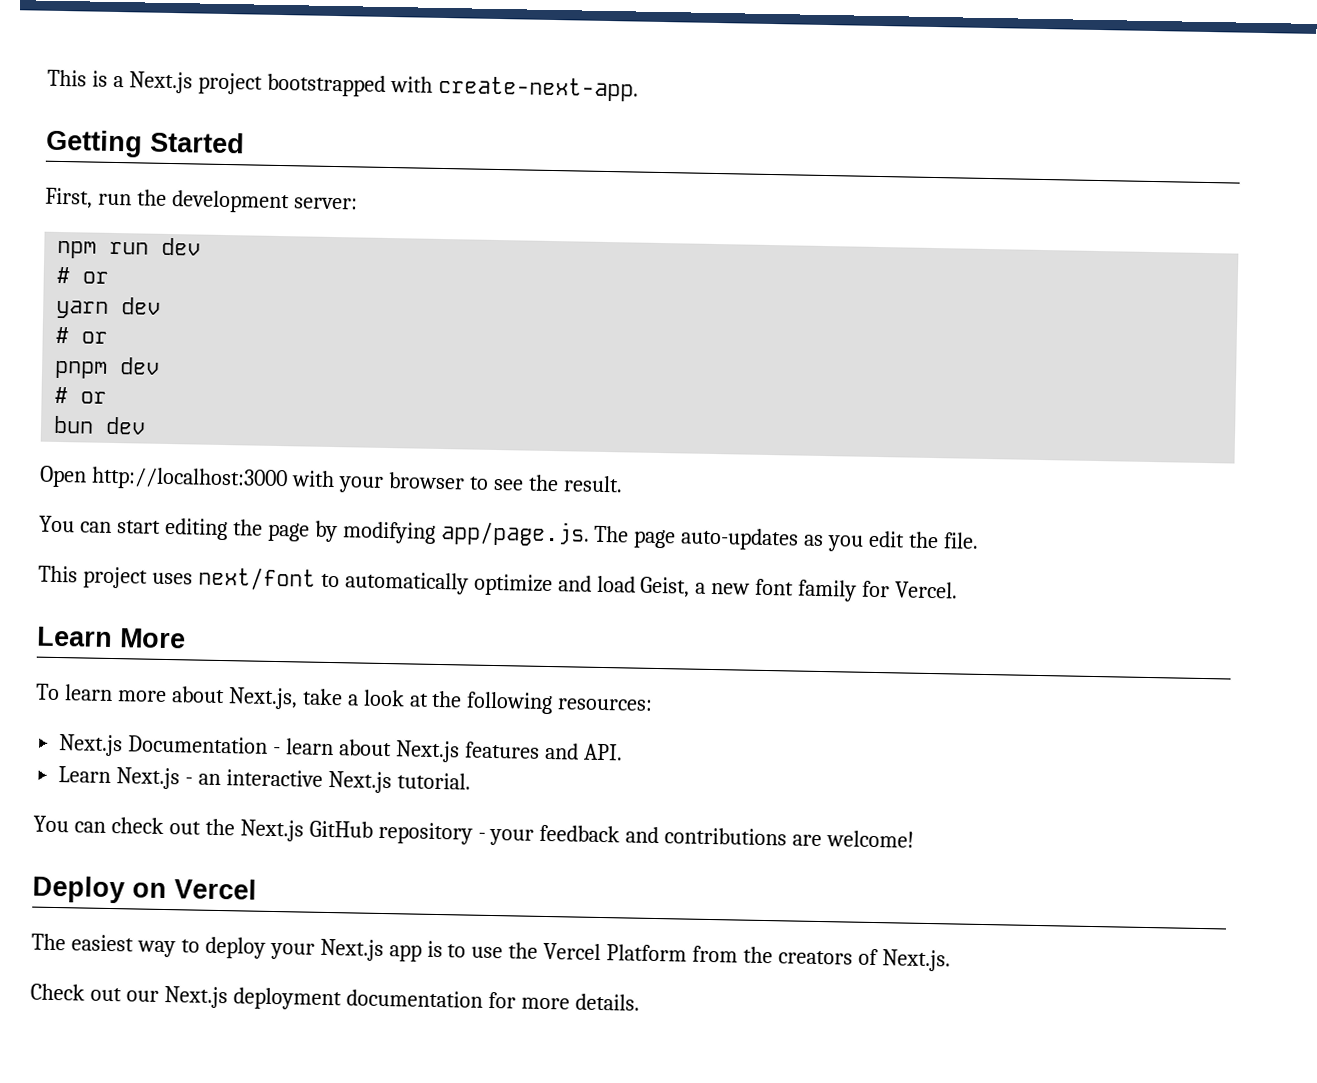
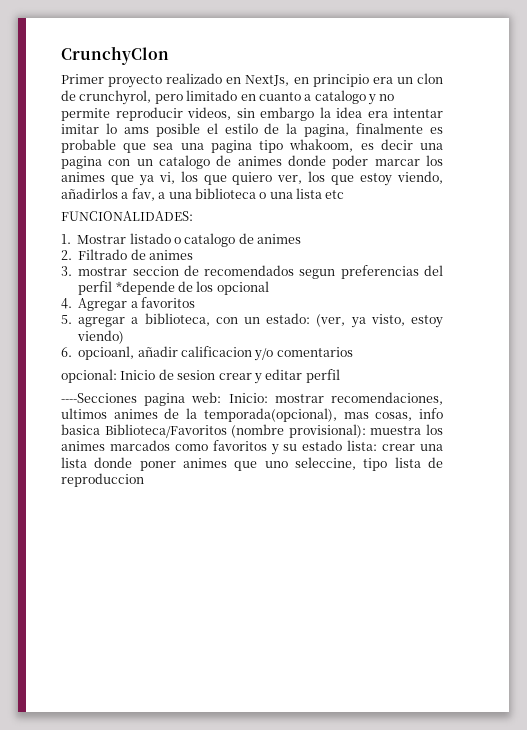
[47,69,639,102] [45,129,245,158] [45,187,358,214] [57,237,202,259] [56,266,110,284] [55,297,162,319] [55,326,109,344] [54,357,161,379] [54,386,108,404] [53,415,147,435] [39,465,623,493] [39,515,980,552] [38,565,959,602] [36,626,186,649] [35,683,654,715] [58,734,623,763] [58,766,471,794] [33,815,915,848] [32,875,257,904] [31,933,951,972] [30,983,640,1011] This is a Next.js project bootstrapped with create-next-app. // Getting Started // First, run the development server: // npm run dev // # or // yarn dev // # or // pnpm dev // # or // bun dev // Open http://localhost:3000 with your browser to see the result. // You can start editing the page by modifying app/page.js. The page auto-updates as you edit the file. // This project uses next/font to automatically optimize and load Geist, a new font family for Vercel. // Learn More // To learn more about Next.js, take a look at the following resources: // Next.js Documentation - learn about Next.js features and API. // Learn Next.js - an interactive Next.js tutorial. // You can check out the Next.js GitHub repository - your feedback and contributions are welcome! // Deploy on Vercel // The easiest way to deploy your Next.js app is to use the Vercel Platform from the creators of Next.js. // Check out our Next.js deployment documentation for more details. -> [61,46,169,65] [61,73,443,88] [61,90,395,105] [61,107,443,121] [61,123,443,137] [61,139,444,153] [61,155,443,169] [61,171,444,186] [61,188,345,201] [61,211,193,221] [61,233,302,247] [61,249,193,260] [61,265,443,279] [78,281,269,295] [61,297,195,311] [61,313,444,328] [77,330,125,344] [61,346,353,361] [61,369,340,384] [61,392,443,406] [61,408,444,422] [61,424,443,438] [61,440,444,455] [61,457,443,471] [61,473,144,487] CrunchyClon // Primer proyecto realizado en NextJs, en principio era un clon de crunchyrol, pero limitado en cuanto a catalogo y no permite reproducir videos, sin embargo la idea era intentar imitar lo ams posible el estilo de la pagina, finalmente es probable que sea una pagina tipo whakoom, es decir una pagina con un catalogo de animes donde poder marcar los animes que ya vi, los que quiero ver, los que estoy viendo, añadirlos a fav, a una biblioteca o una lista etc // FUNCIONALIDADES: // 1. Mostrar listado o catalogo de animes // 2. Filtrado de animes // 3. mostrar seccion de recomendados segun preferencias del perfil *depende de los opcional // 4. Agregar a favoritos // 5. agregar a biblioteca, con un estado: (ver, ya visto, estoy viendo) // 6. opcioanl, añadir calificacion y/o comentarios // opcional: Inicio de sesion crear y editar perfil // ----Secciones pagina web: Inicio: mostrar recomendaciones, ultimos animes de la temporada(opcional), mas cosas, info basica Biblioteca/Favoritos (nombre provisional): muestra los animes marcados como favoritos y su estado lista: crear una lista donde poner animes que uno seleccine, tipo lista de reproduccion

